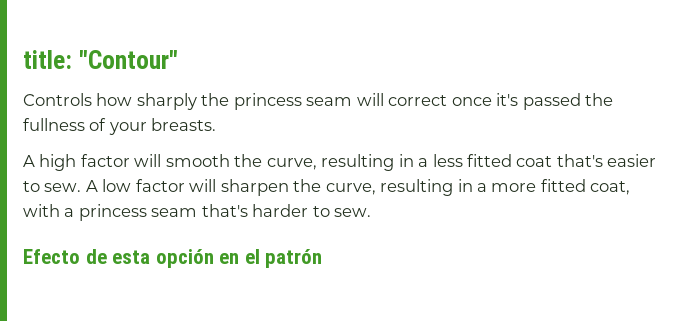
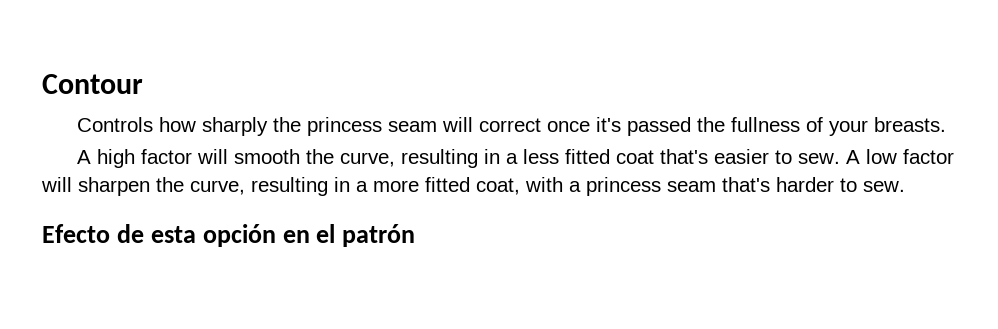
[23,50,178,69] title: "Contour" -> [42,74,143,94] Contour

